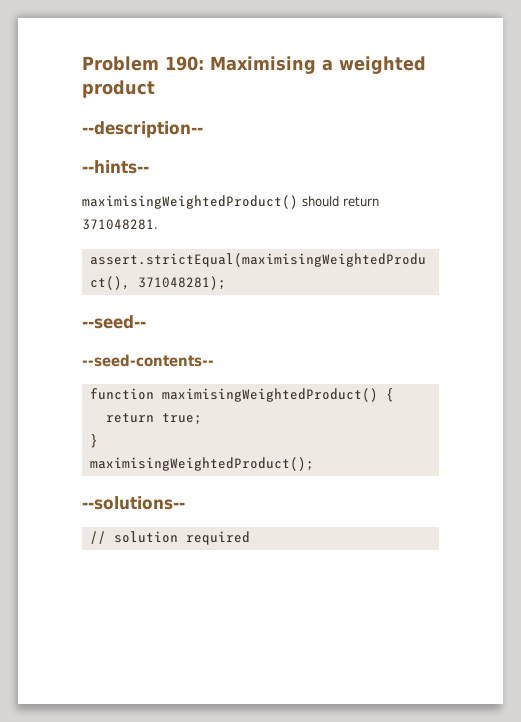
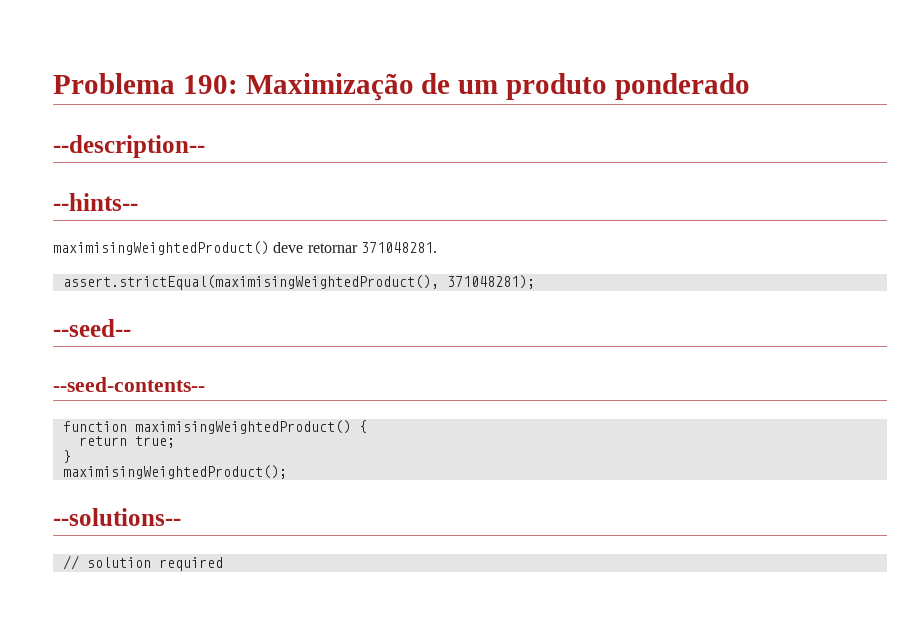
[82,56,426,74] [82,80,155,98] Problem 190: Maximising a weighted product -> [53,73,750,101] Problema 190: Maximização de um produto ponderado
[302,196,379,207] should return -> [273,242,358,253] deve retornar

